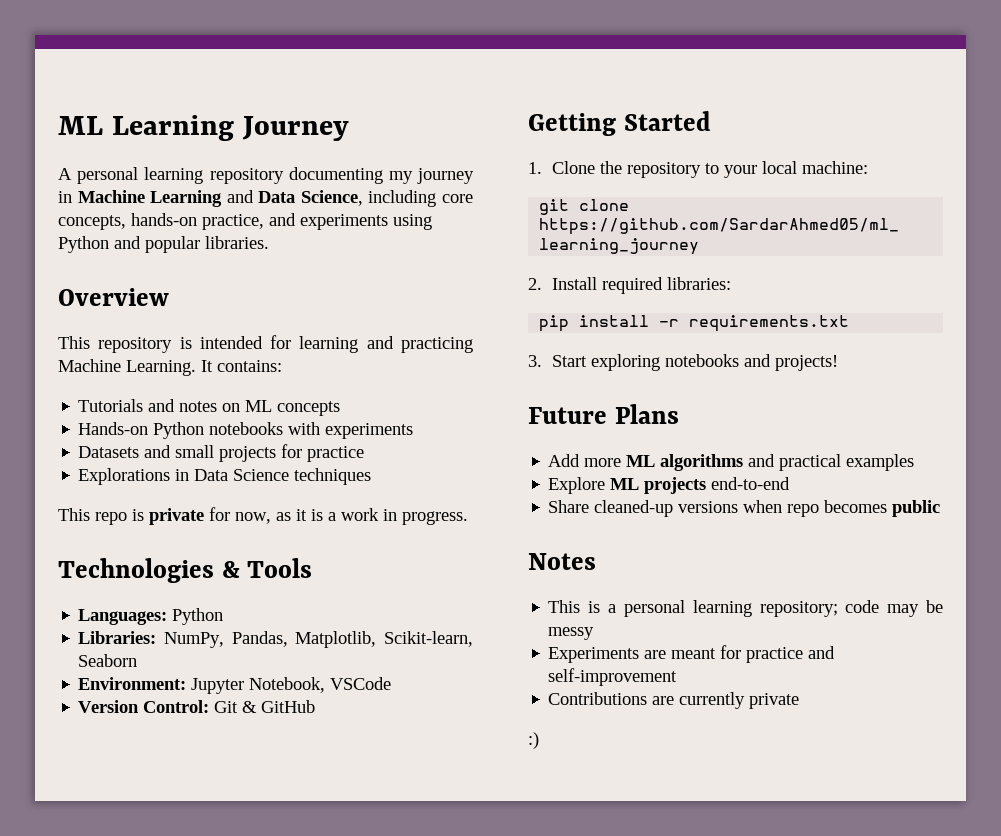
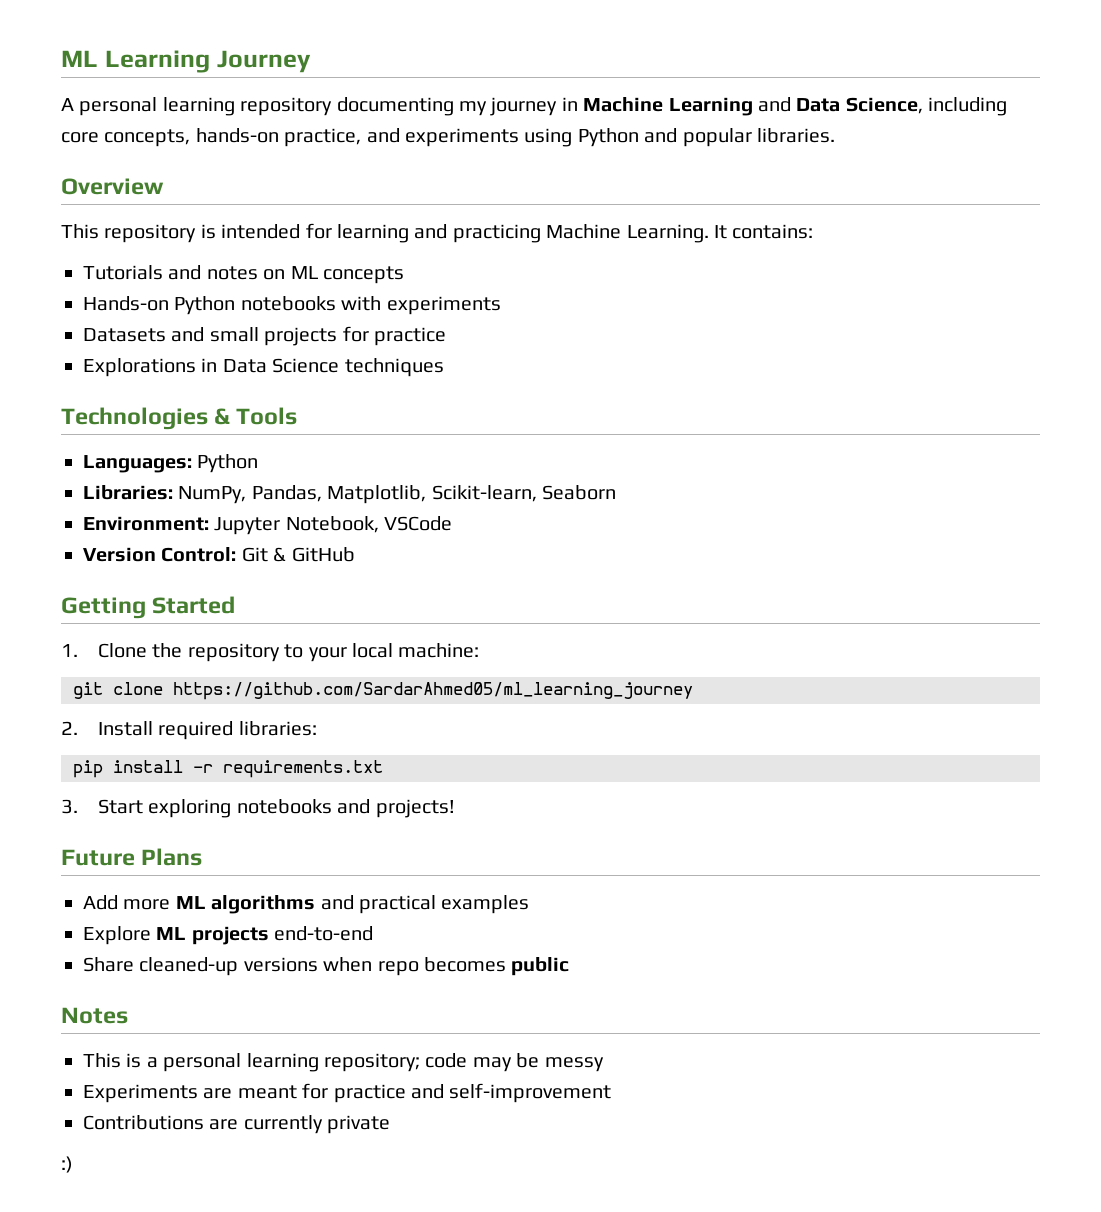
[58,507,468,525] // This repo is private for now, as it is a work in progress. -> (444, 367) none

